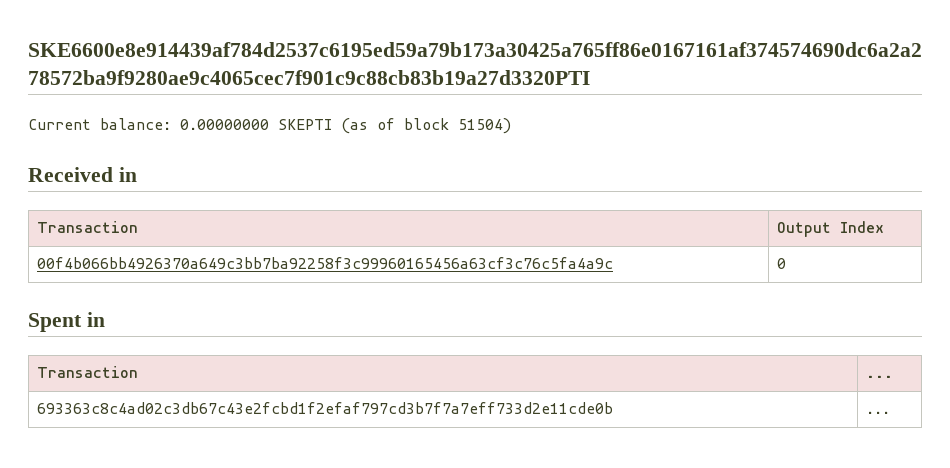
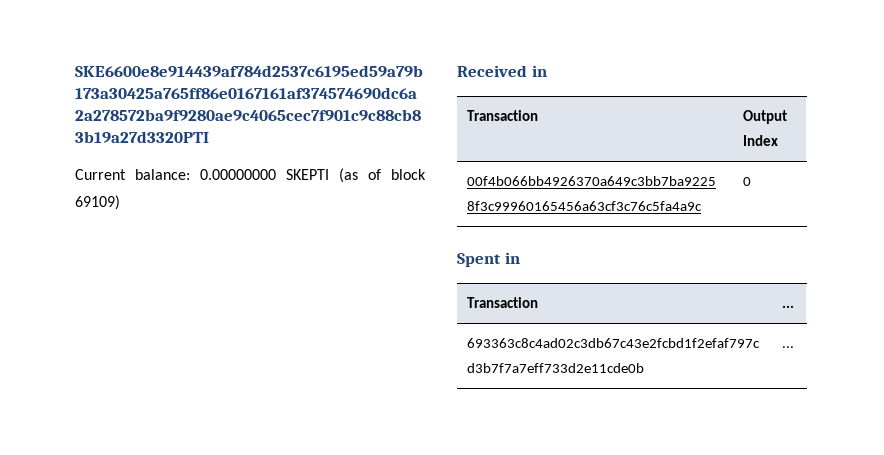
[458,118,511,134] 51504) -> [75,195,120,210] 69109)

